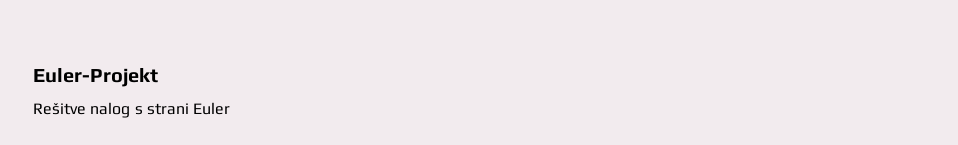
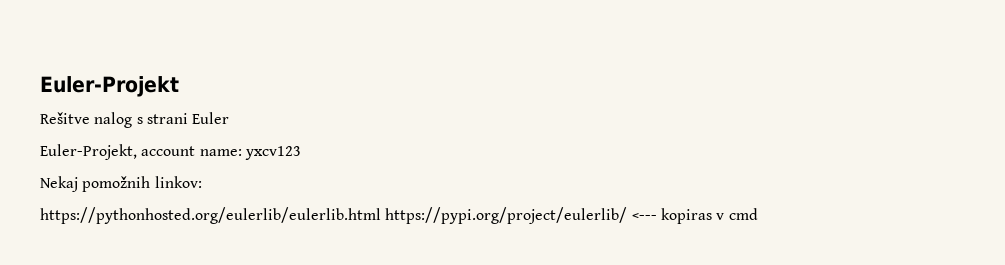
(231, 108) none -> [40,144,301,160] [40,176,202,192] [40,207,758,224] // Euler-Projekt, account name: yxcv123 // Nekaj pomožnih linkov: // https://pythonhosted.org/eulerlib/eulerlib.html https://pypi.org/project/eulerlib/ <--- kopiras v cmd

